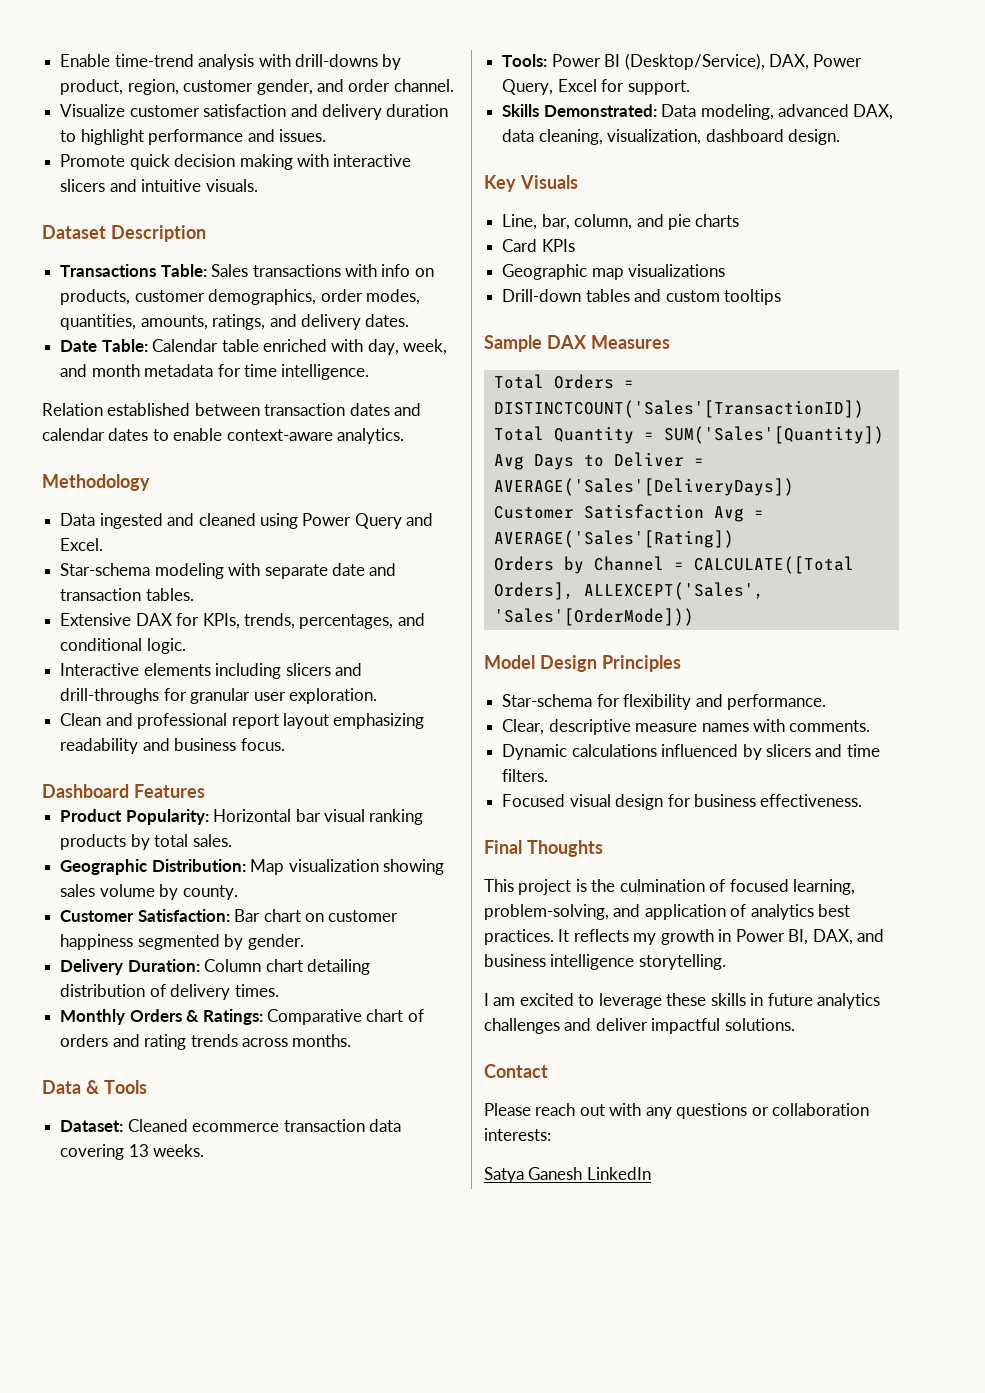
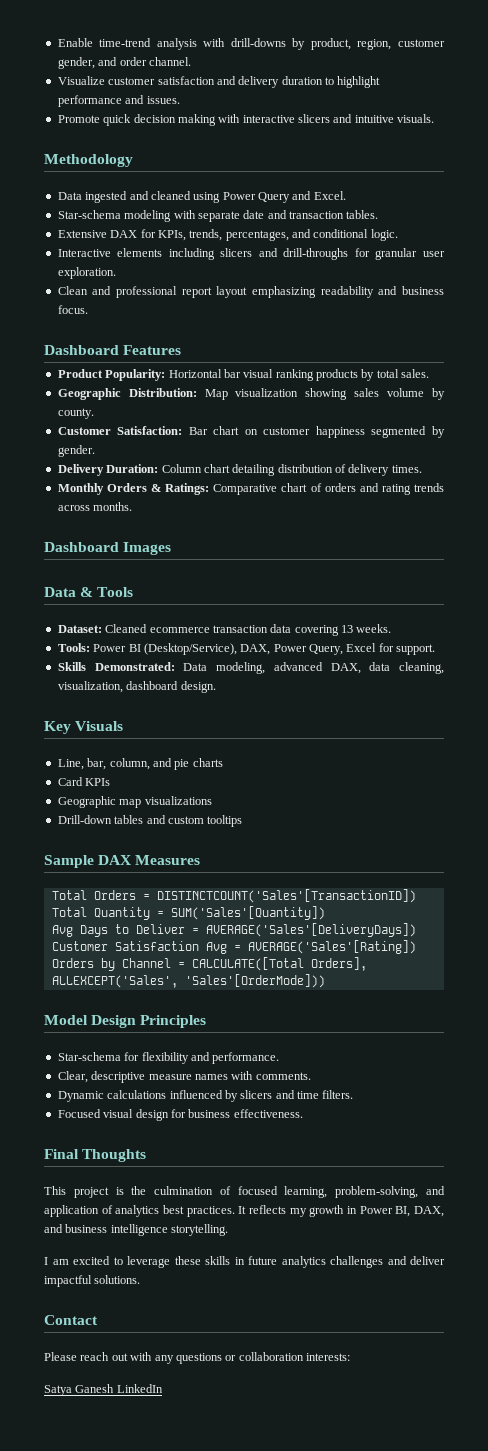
[42,225,206,242] [60,264,434,277] [60,289,420,305] [60,314,410,330] [60,339,448,355] [60,364,370,380] [42,403,422,416] [42,428,405,444] // Dataset Description // Transactions Table: Sales transactions with info on products, customer demographics, order modes, quantities, amounts, ratings, and delivery dates. // Date Table: Calendar table enriched with day, week, and month metadata for time intelligence. // Relation established between transaction dates and calendar dates to enable context-aware analytics. -> (435, 118) none
(352, 1040) none -> [44,542,172,555] // Dashboard Images

